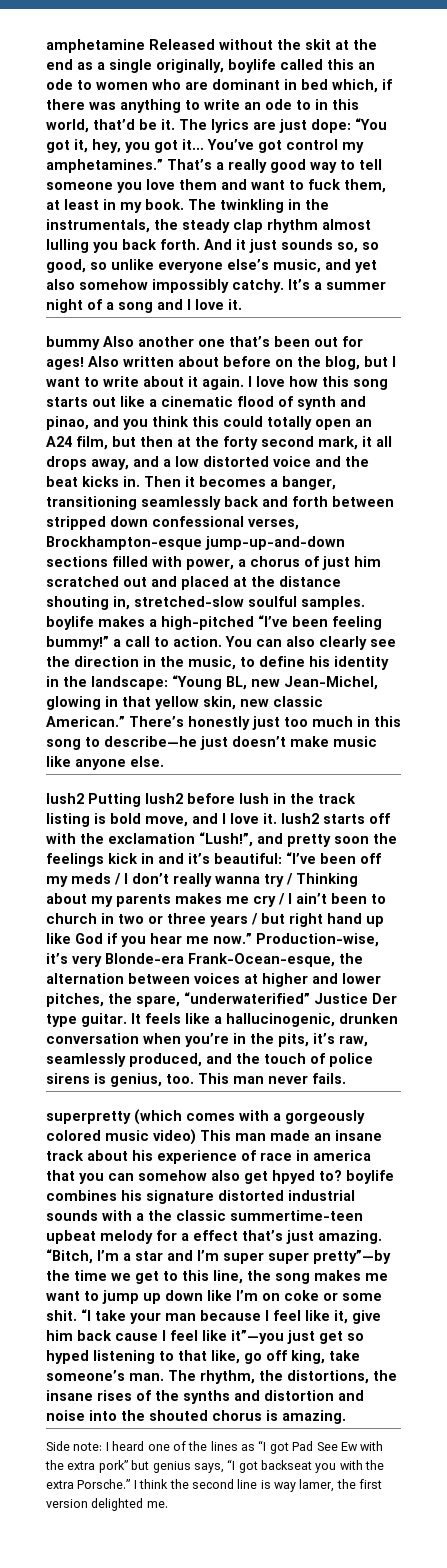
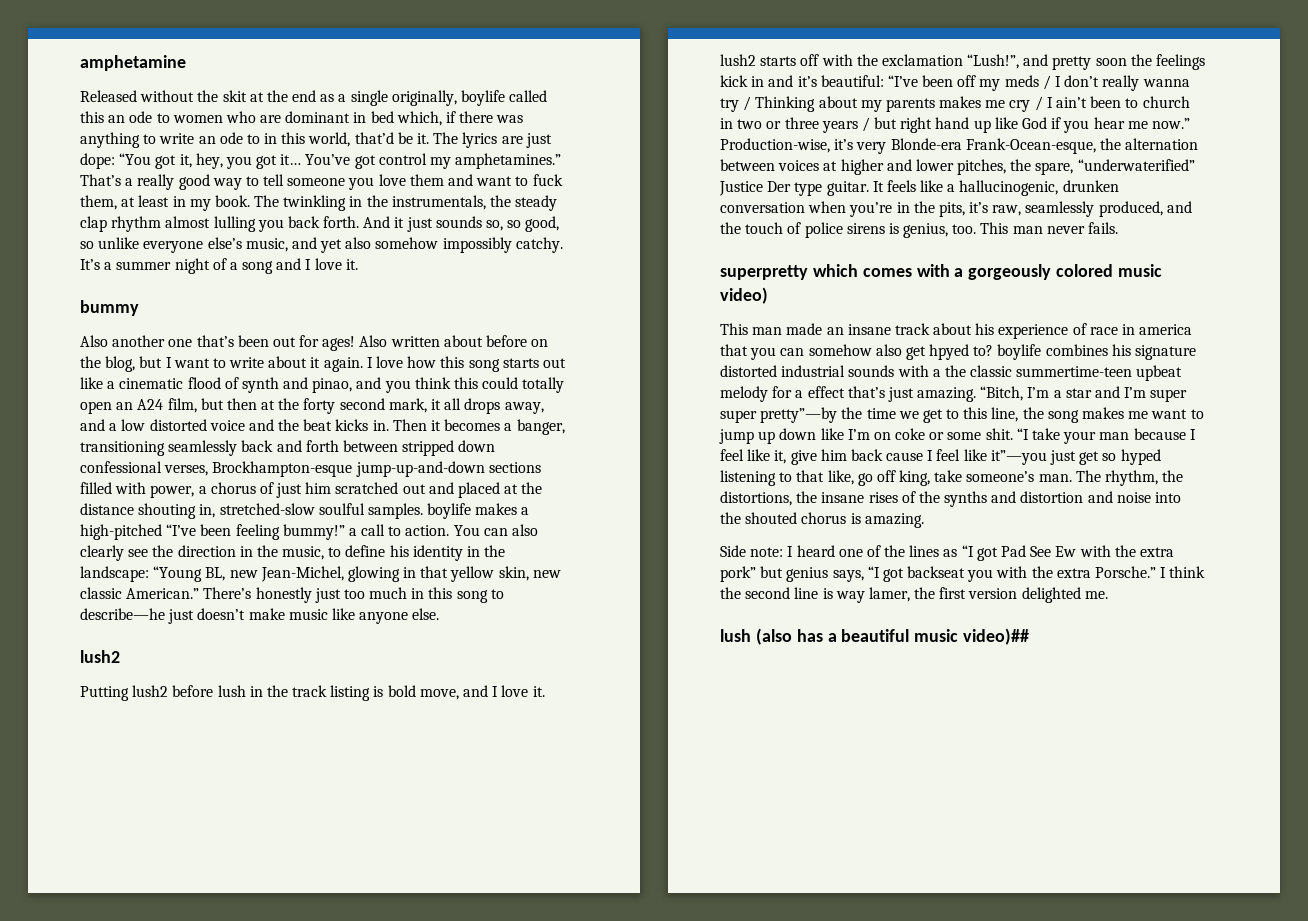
(145, 46) none -> (186, 63) //
(100, 343) none -> (139, 308) //
(84, 798) none -> (120, 656) //
[134,1109,182,1125] (which -> [812,264,858,277] which
(196, 1137) none -> (768, 295) //
(168, 1504) none -> [720,628,1030,645] // lush (also has a beautiful music video)##

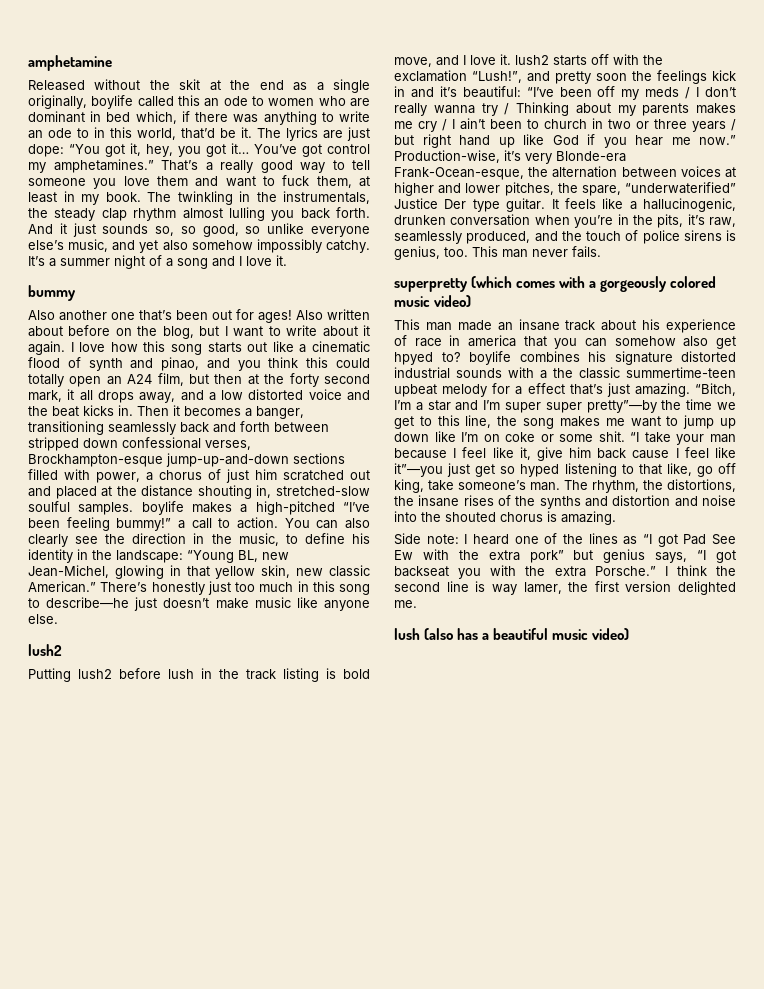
[812,264,858,277] which -> [471,276,513,288] (which
[963,628,1030,645] video)## -> [592,628,630,640] video)

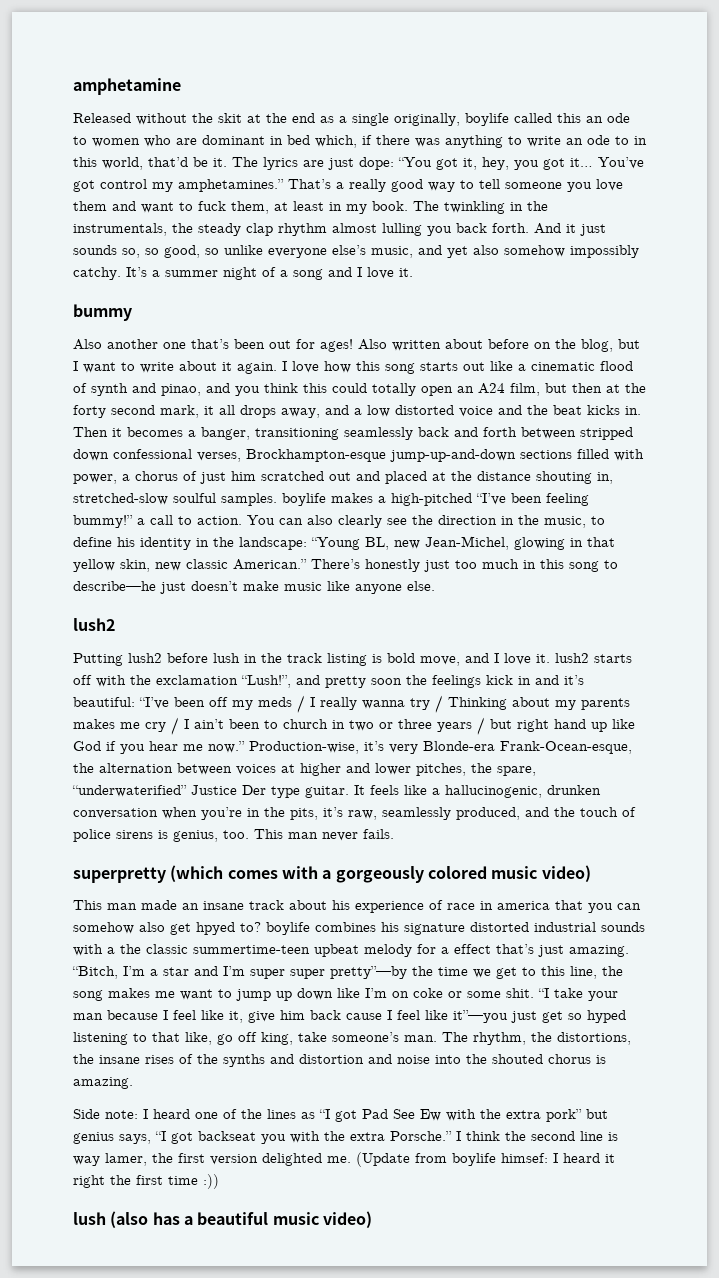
[705,87,736,97] don’t -> (315, 702) none
(417, 604) none -> [356,1152,615,1167] [73,1174,219,1189] (Update from boylife himsef: I heard it right the first time :))

